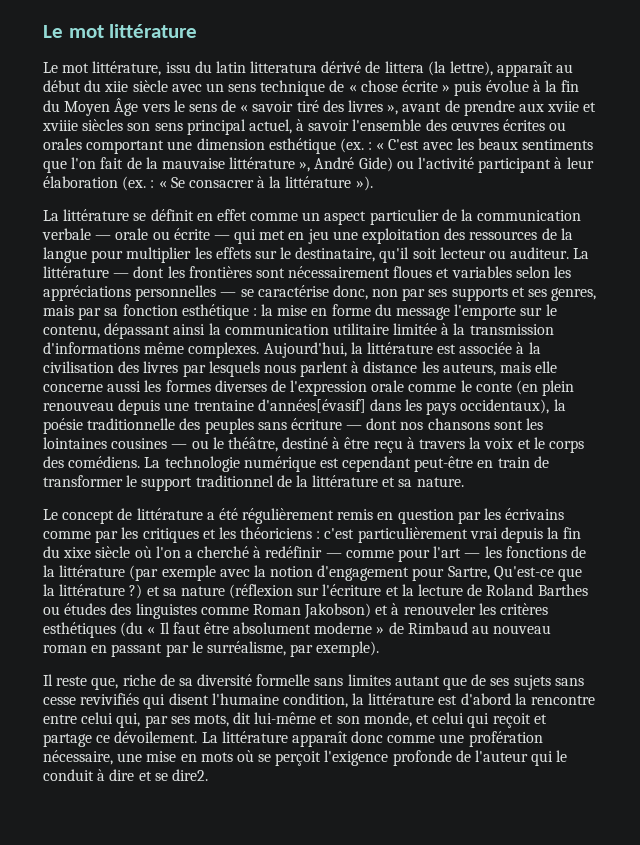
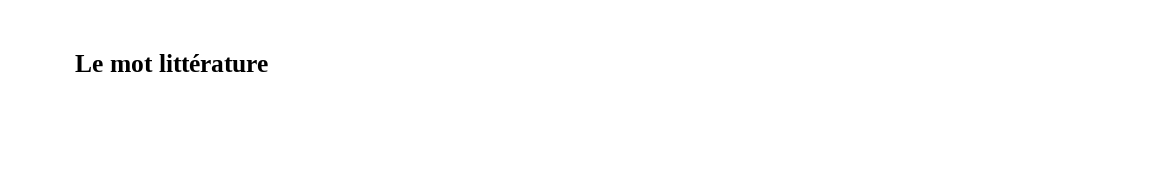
[43,61,574,77] [43,80,580,96] [43,98,597,116] [42,119,567,135] [43,138,594,154] [43,157,594,173] [43,176,373,191] [43,209,582,225] [42,228,573,244] [43,247,590,263] [43,266,572,278] [43,285,597,301] [43,304,557,320] [43,323,554,339] [43,342,541,358] [43,361,558,377] [43,380,575,396] [43,399,566,415] [43,418,544,434] [43,437,584,453] [43,456,549,472] [43,475,464,491] [43,508,565,524] [43,527,582,543] [43,546,586,562] [43,565,583,581] [43,584,588,599] [43,603,549,619] [43,622,552,638] [43,641,380,657] [43,674,584,690] [43,693,596,709] [43,712,547,728] [43,731,543,747] [43,750,568,766] [43,769,208,781] // Le mot littérature, issu du latin litteratura dérivé de littera (la lettre), apparaît au début du xiie siècle avec un sens technique de « chose écrite » puis évolue à la fin du Moyen Âge vers le sens de « savoir tiré des livres », avant de prendre aux xviie et xviiie siècles son sens principal actuel, à savoir l'ensemble des œuvres écrites ou orales comportant une dimension esthétique (ex. : « C'est avec les beaux sentiments que l'on fait de la mauvaise littérature », André Gide) ou l'activité participant à leur élaboration (ex. : « Se consacrer à la littérature »). // La littérature se définit en effet comme un aspect particulier de la communication verbale — orale ou écrite — qui met en jeu une exploitation des ressources de la langue pour multiplier les effets sur le destinataire, qu'il soit lecteur ou auditeur. La littérature — dont les frontières sont nécessairement floues et variables selon les appréciations personnelles — se caractérise donc, non par ses supports et ses genres, mais par sa fonction esthétique : la mise en forme du message l'emporte sur le contenu, dépassant ainsi la communication utilitaire limitée à la transmission d'informations même complexes. Aujourd'hui, la littérature est associée à la civilisation des livres par lesquels nous parlent à distance les auteurs, mais elle concerne aussi les formes diverses de l'expression orale comme le conte (en plein renouveau depuis une trentaine d'années[évasif] dans les pays occidentaux), la poésie traditionnelle des peuples sans écriture — dont nos chansons sont les lointaines cousines — ou le théâtre, destiné à être reçu à travers la voix et le corps des comédiens. La technologie numérique est cependant peut-être en train de transformer le support traditionnel de la littérature et sa nature. // Le concept de littérature a été régulièrement remis en question par les écrivains comme par les critiques et les théoriciens : c'est particulièrement vrai depuis la fin du xixe siècle où l'on a cherché à redéfinir — comme pour l'art — les fonctions de la littérature (par exemple avec la notion d'engagement pour Sartre, Qu'est-ce que la littérature ?) et sa nature (réflexion sur l'écriture et la lecture de Roland Barthes ou études des linguistes comme Roman Jakobson) et à renouveler les critères esthétiques (du « Il faut être absolument moderne » de Rimbaud au nouveau roman en passant par le surréalisme, par exemple). // Il reste que, riche de sa diversité formelle sans limites autant que de ses sujets sans cesse revivifiés qui disent l'humaine condition, la littérature est d'abord la rencontre entre celui qui, par ses mots, dit lui-même et son monde, et celui qui reçoit et partage ce dévoilement. La littérature apparaît donc comme une profération nécessaire, une mise en mots où se perçoit l'exigence profonde de l'auteur qui le conduit à dire et se dire2. -> (268, 63) none

